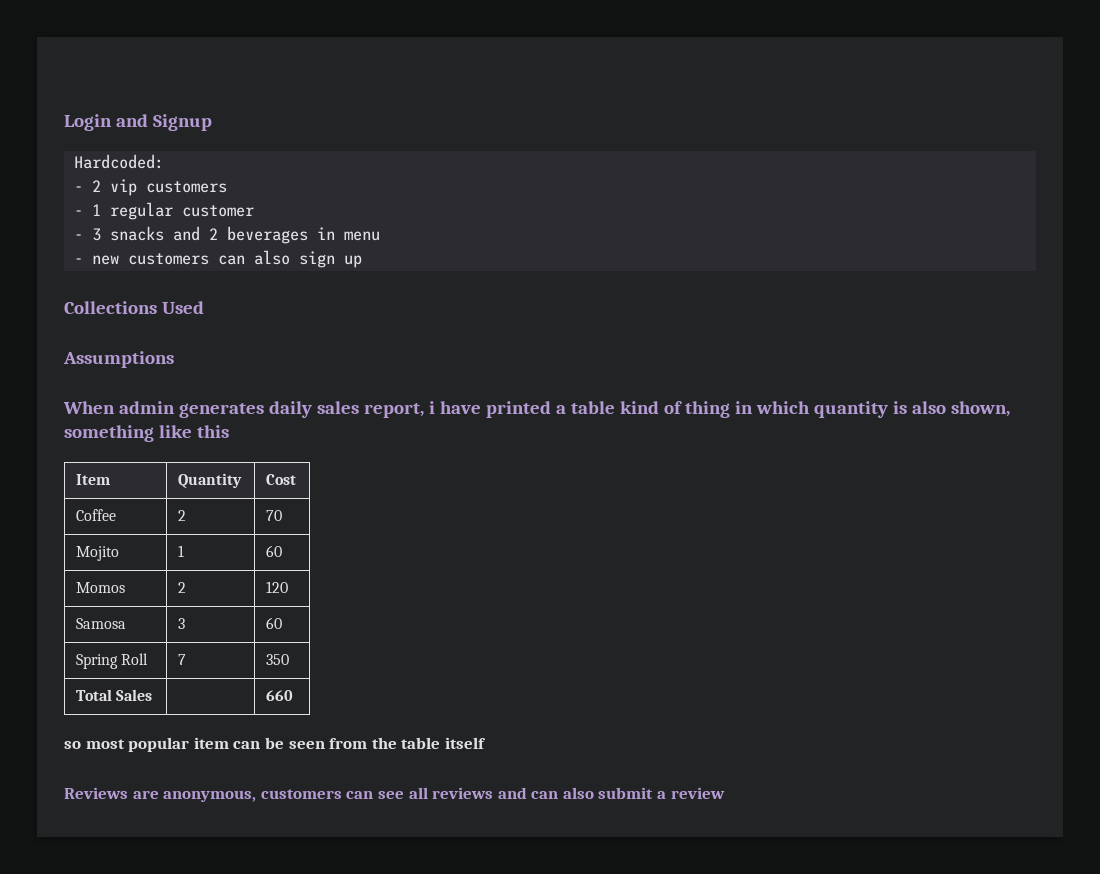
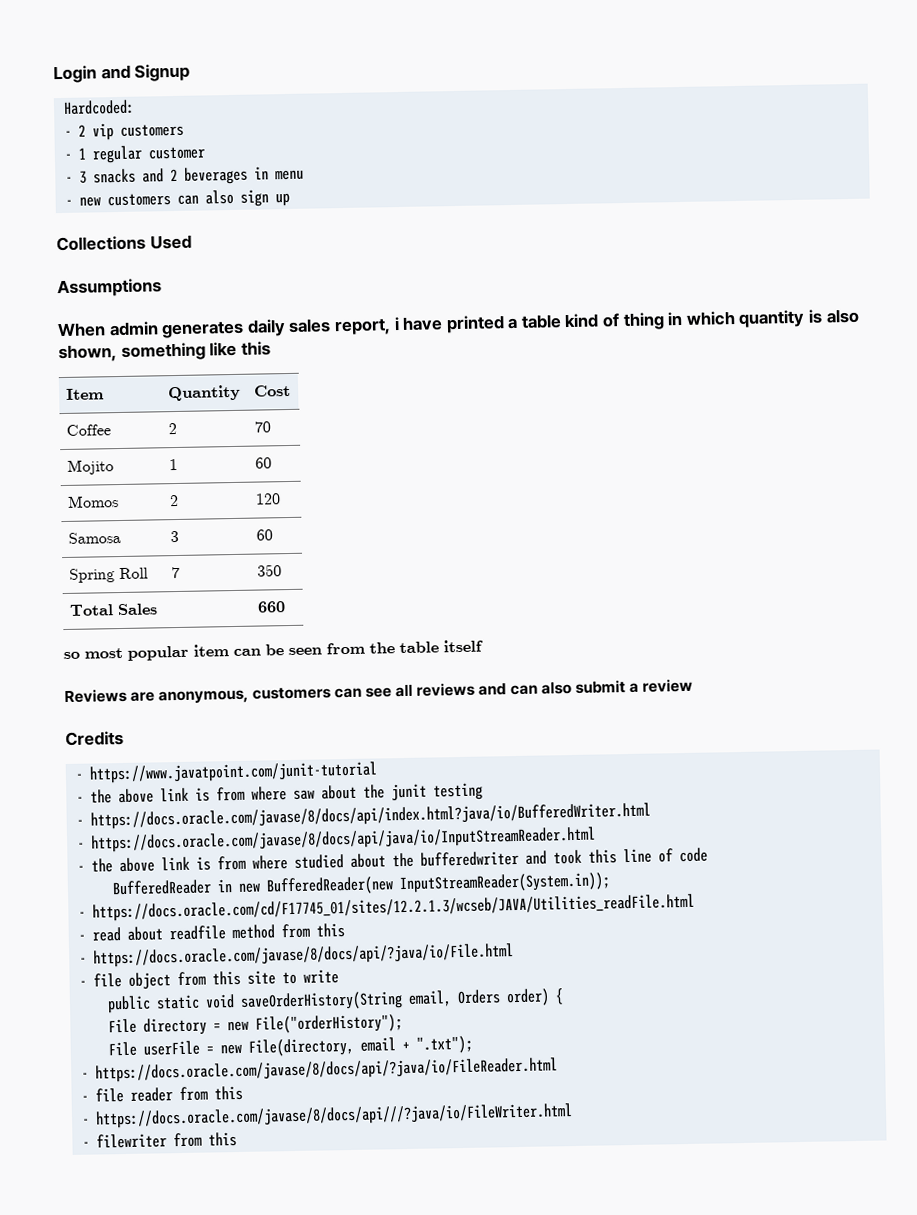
(725, 793) none -> [65,730,124,747] [74,761,378,784] [75,782,483,804] [75,802,651,830] [76,826,596,853] [76,847,708,873] [111,872,611,896] [77,893,695,922] [77,923,345,942] [78,943,514,968] [78,969,339,990] [106,988,564,1014] [107,1014,403,1036] [107,1035,473,1057] [80,1057,558,1083] [80,1085,243,1103] [81,1103,573,1129] [81,1132,237,1149] // Credits // - https://www.javatpoint.com/junit-tutorial // - the above link is from where saw about the junit testing // - https://docs.oracle.com/javase/8/docs/api/index.html?java/io/BufferedWriter.html // - https://docs.oracle.com/javase/8/docs/api/java/io/InputStreamReader.html // - the above link is from where studied about the bufferedwriter and took this line of code // BufferedReader in new BufferedReader(new InputStreamReader(System.in)); // - https://docs.oracle.com/cd/F17745_01/sites/12.2.1.3/wcseb/JAVA/Utilities_readFile.html // - read about readfile method from this // - https://docs.oracle.com/javase/8/docs/api/?java/io/File.html // - file object from this site to write // public static void saveOrderHistory(String email, Orders order) { // File directory = new File("orderHistory"); // File userFile = new File(directory, email + ".txt"); // - https://docs.oracle.com/javase/8/docs/api/?java/io/FileReader.html // - file reader from this // - https://docs.oracle.com/javase/8/docs/api///?java/io/FileWriter.html // - filewriter from this

